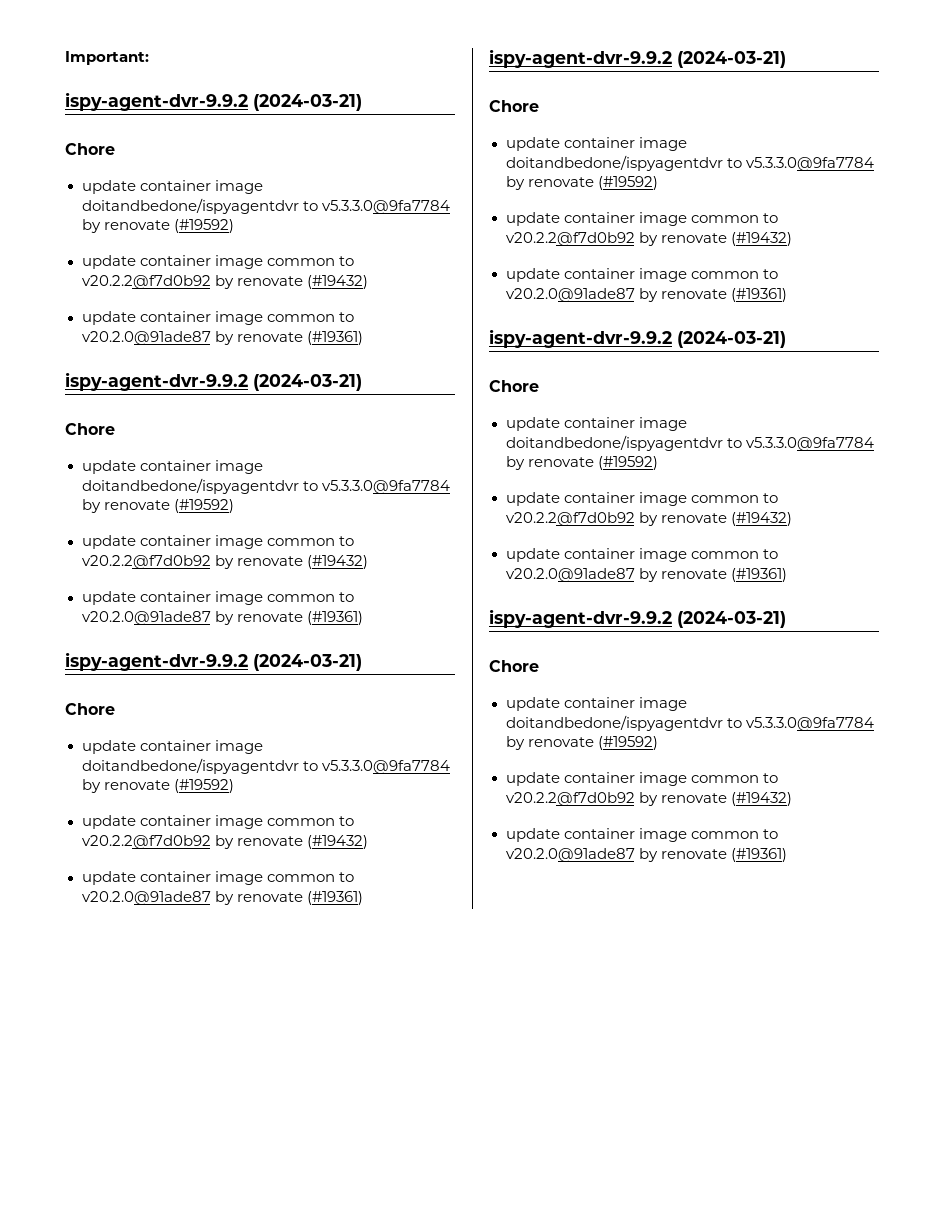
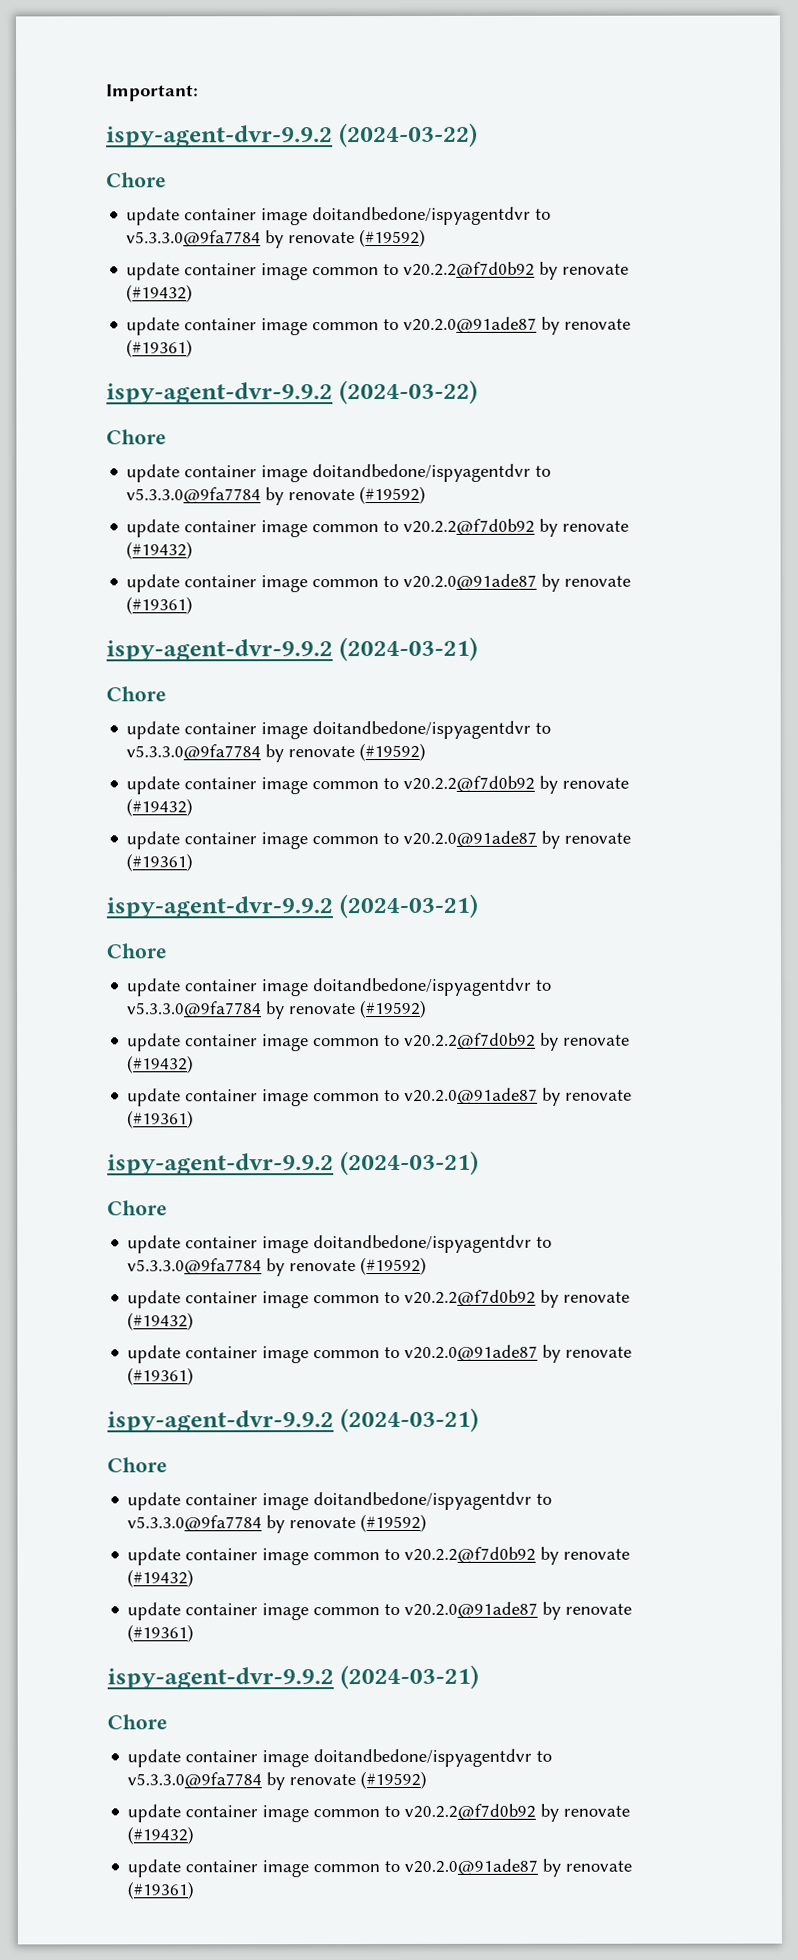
[253,94,362,111] (2024-03-21) -> [338,122,478,148] [106,172,167,188] [126,206,552,226] [126,228,427,249] [126,261,630,281] [126,284,194,303] [126,316,632,336] [126,339,194,358] [106,379,478,405] (2024-03-22) // Chore // update container image doitandbedone/ispyagentdvr to v5.3.3.0@9fa7784 by renovate (#19592) // update container image common to v20.2.2@f7d0b92 by renovate (#19432) // update container image common to v20.2.0@91ade87 by renovate (#19361) // ispy-agent-dvr-9.9.2 (2024-03-22)

